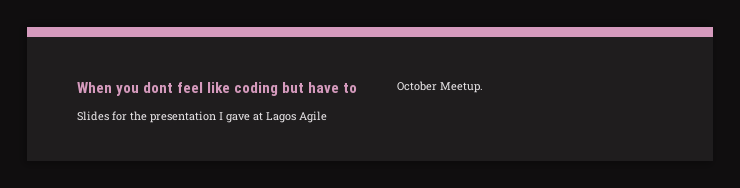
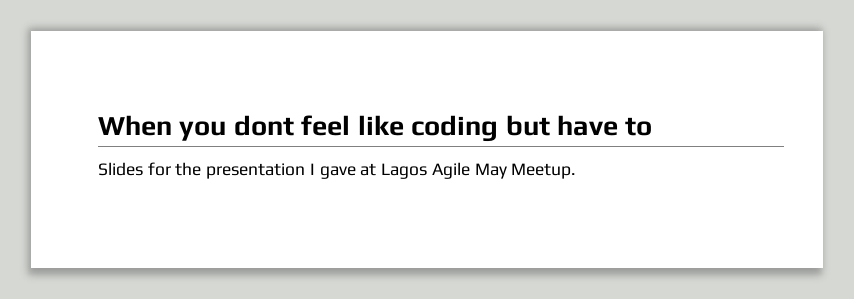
[397,81,437,91] October -> [474,163,507,179] May

